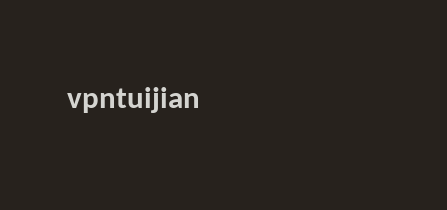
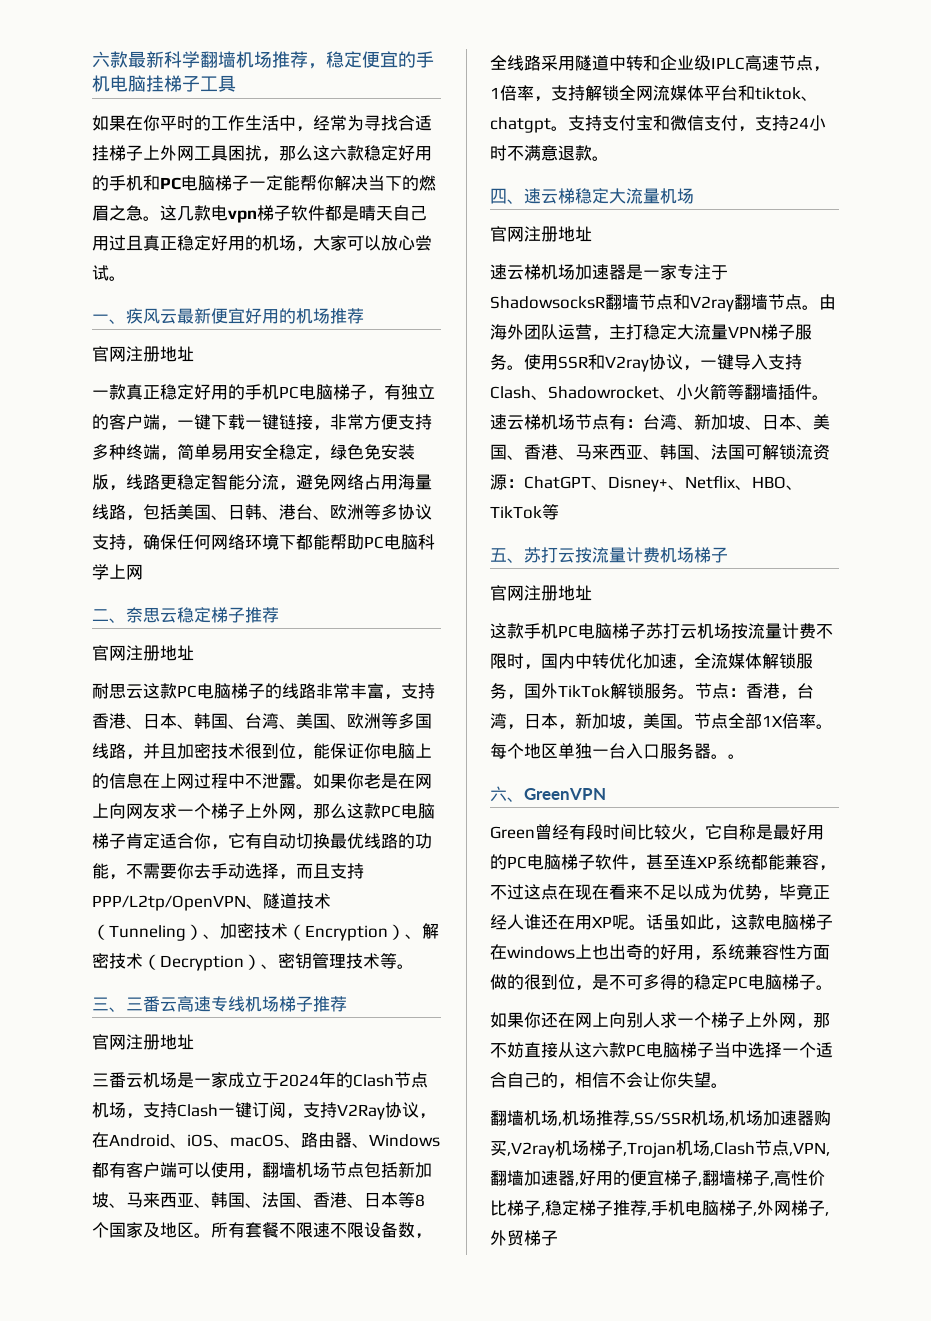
[67,87,200,113] vpntuijian -> [92,51,434,69] [92,75,236,92] [92,115,432,132] [92,145,432,162] [92,175,436,191] [92,205,427,223] [92,235,432,252] [92,265,126,281] [92,308,364,324] [92,346,194,362] [92,384,435,401] [92,414,432,431] [92,444,415,461] [92,473,432,491] [92,504,432,521] [92,534,435,551] [92,564,143,580] [92,607,279,623] [92,645,194,661] [92,683,435,700] [92,713,432,729] [92,743,432,760] [92,773,432,789] [92,803,435,820] [92,833,432,850] [92,863,364,880] [92,893,331,911] [92,923,439,941] [92,953,414,971] [92,996,347,1012] [92,1034,194,1050] [92,1071,428,1088] [92,1102,436,1120] [92,1132,440,1148] [92,1162,432,1179] [92,1192,425,1208] [92,1222,432,1239] [490,55,830,72] [490,85,818,102] [490,115,826,133] [490,145,609,161] [490,188,694,204] [490,226,592,242] [490,264,728,280] [490,294,836,312] [490,324,812,341] [490,354,802,372] [490,384,829,400] [490,414,830,430] [490,444,830,460] [490,474,803,492] [490,504,559,520] [490,547,728,563] [490,585,592,601] [490,623,833,639] [490,653,813,670] [490,683,814,700] [490,713,833,730] [490,743,745,759] [490,786,606,802] [490,824,824,841] [490,854,836,871] [490,884,830,901] [490,914,833,931] [490,944,830,961] [490,974,833,991] [490,1012,830,1029] [490,1042,833,1058] [490,1072,728,1089] [490,1110,831,1126] [490,1140,830,1158] [490,1170,825,1186] [490,1200,829,1216] [490,1230,558,1246] 六款最新科学翻墙机场推荐，稳定便宜的手机电脑挂梯子工具 // 如果在你平时的工作生活中，经常为寻找合适挂梯子上外网工具困扰，那么这六款稳定好用的手机和PC电脑梯子一定能帮你解决当下的燃眉之急。这几款电vpn梯子软件都是晴天自己用过且真正稳定好用的机场，大家可以放心尝试。 // 一、疾风云最新便宜好用的机场推荐 // 官网注册地址 // 一款真正稳定好用的手机PC电脑梯子，有独立的客户端，一键下载一键链接，非常方便支持多种终端，简单易用安全稳定，绿色免安装版，线路更稳定智能分流，避免网络占用海量线路，包括美国、日韩、港台、欧洲等多协议支持，确保任何网络环境下都能帮助PC电脑科学上网 // 二、奈思云稳定梯子推荐 // 官网注册地址 // 耐思云这款PC电脑梯子的线路非常丰富，支持香港、日本、韩国、台湾、美国、欧洲等多国线路，并且加密技术很到位，能保证你电脑上的信息在上网过程中不泄露。如果你老是在网上向网友求一个梯子上外网，那么这款PC电脑梯子肯定适合你，它有自动切换最优线路的功能，不需要你去手动选择，而且支持PPP/L2tp/OpenVPN、隧道技术（Tunneling）、加密技术（Encryption）、解密技术（Decryption）、密钥管理技术等。 // 三、三番云高速专线机场梯子推荐 // 官网注册地址 // 三番云机场是一家成立于2024年的Clash节点机场，支持Clash一键订阅，支持V2Ray协议，在Android、iOS、macOS、路由器、Windows都有客户端可以使用，翻墙机场节点包括新加坡、马来西亚、韩国、法国、香港、日本等8个国家及地区。所有套餐不限速不限设备数，全线路采用隧道中转和企业级IPLC高速节点，1倍率，支持解锁全网流媒体平台和tiktok、chatgpt。支持支付宝和微信支付，支持24小时不满意退款。 // 四、速云梯稳定大流量机场 // 官网注册地址 // 速云梯机场加速器是一家专注于ShadowsocksR翻墙节点和V2ray翻墙节点。由海外团队运营，主打稳定大流量VPN梯子服务。使用SSR和V2ray协议，一键导入支持Clash、Shadowrocket、小火箭等翻墙插件。速云梯机场节点有：台湾、新加坡、日本、美国、香港、马来西亚、韩国、法国可解锁流资源：ChatGPT、Disney+、Netflix、HBO、TikTok等 // 五、苏打云按流量计费机场梯子 // 官网注册地址 // 这款手机PC电脑梯子苏打云机场按流量计费不限时，国内中转优化加速，全流媒体解锁服务，国外TikTok解锁服务。节点：香港，台湾，日本，新加坡，美国。节点全部1X倍率。每个地区单独一台入口服务器。。 // 六、GreenVPN // Green曾经有段时间比较火，它自称是最好用的PC电脑梯子软件，甚至连XP系统都能兼容，不过这点在现在看来不足以成为优势，毕竟正经人谁还在用XP呢。话虽如此，这款电脑梯子在windows上也出奇的好用，系统兼容性方面做的很到位，是不可多得的稳定PC电脑梯子。 // 如果你还在网上向别人求一个梯子上外网，那不妨直接从这六款PC电脑梯子当中选择一个适合自己的，相信不会让你失望。 // 翻墙机场,机场推荐,SS/SSR机场,机场加速器购买,V2ray机场梯子,Trojan机场,Clash节点,VPN,翻墙加速器,好用的便宜梯子,翻墙梯子,高性价比梯子,稳定梯子推荐,手机电脑梯子,外网梯子,外贸梯子

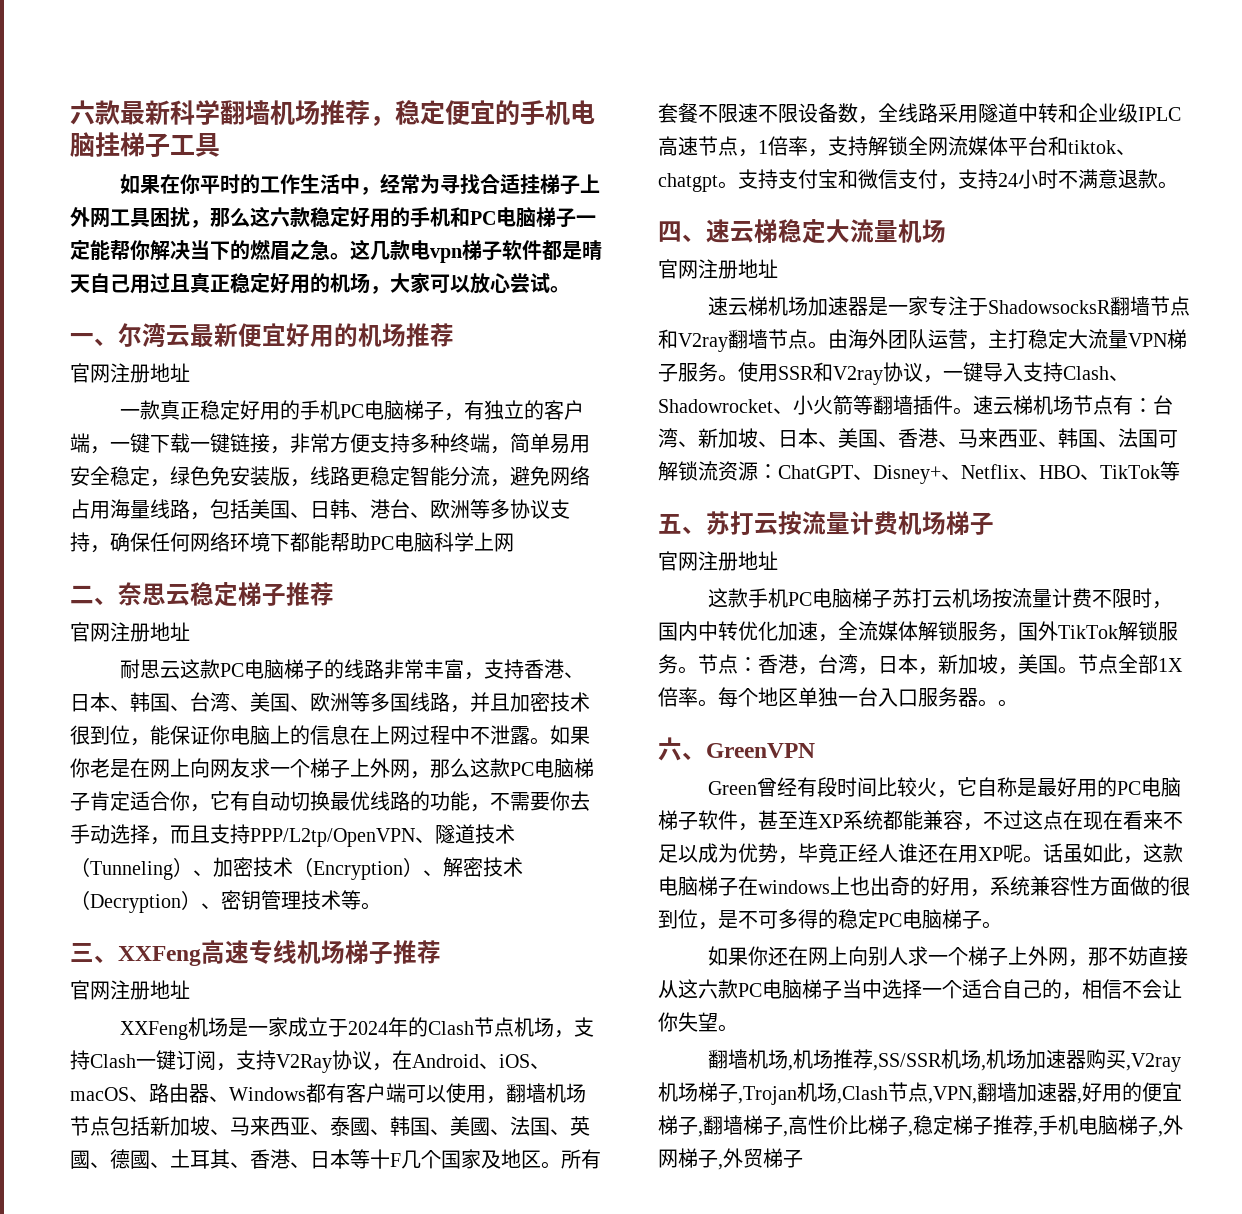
[126,308,160,324] 疾风 -> [118,323,166,348] 尔湾
[126,996,177,1012] 三番云 -> [118,946,201,966] XXFeng
[92,1072,143,1088] 三番云 -> [119,1021,188,1040] XXFeng
[211,1192,296,1208] 韩国、法国 -> [330,1116,590,1136] [70,1149,230,1169] 泰國、韩国、美國、法国、英國、德國、土耳其
[415,1194,425,1207] 8 -> [370,1149,421,1169] 十F几

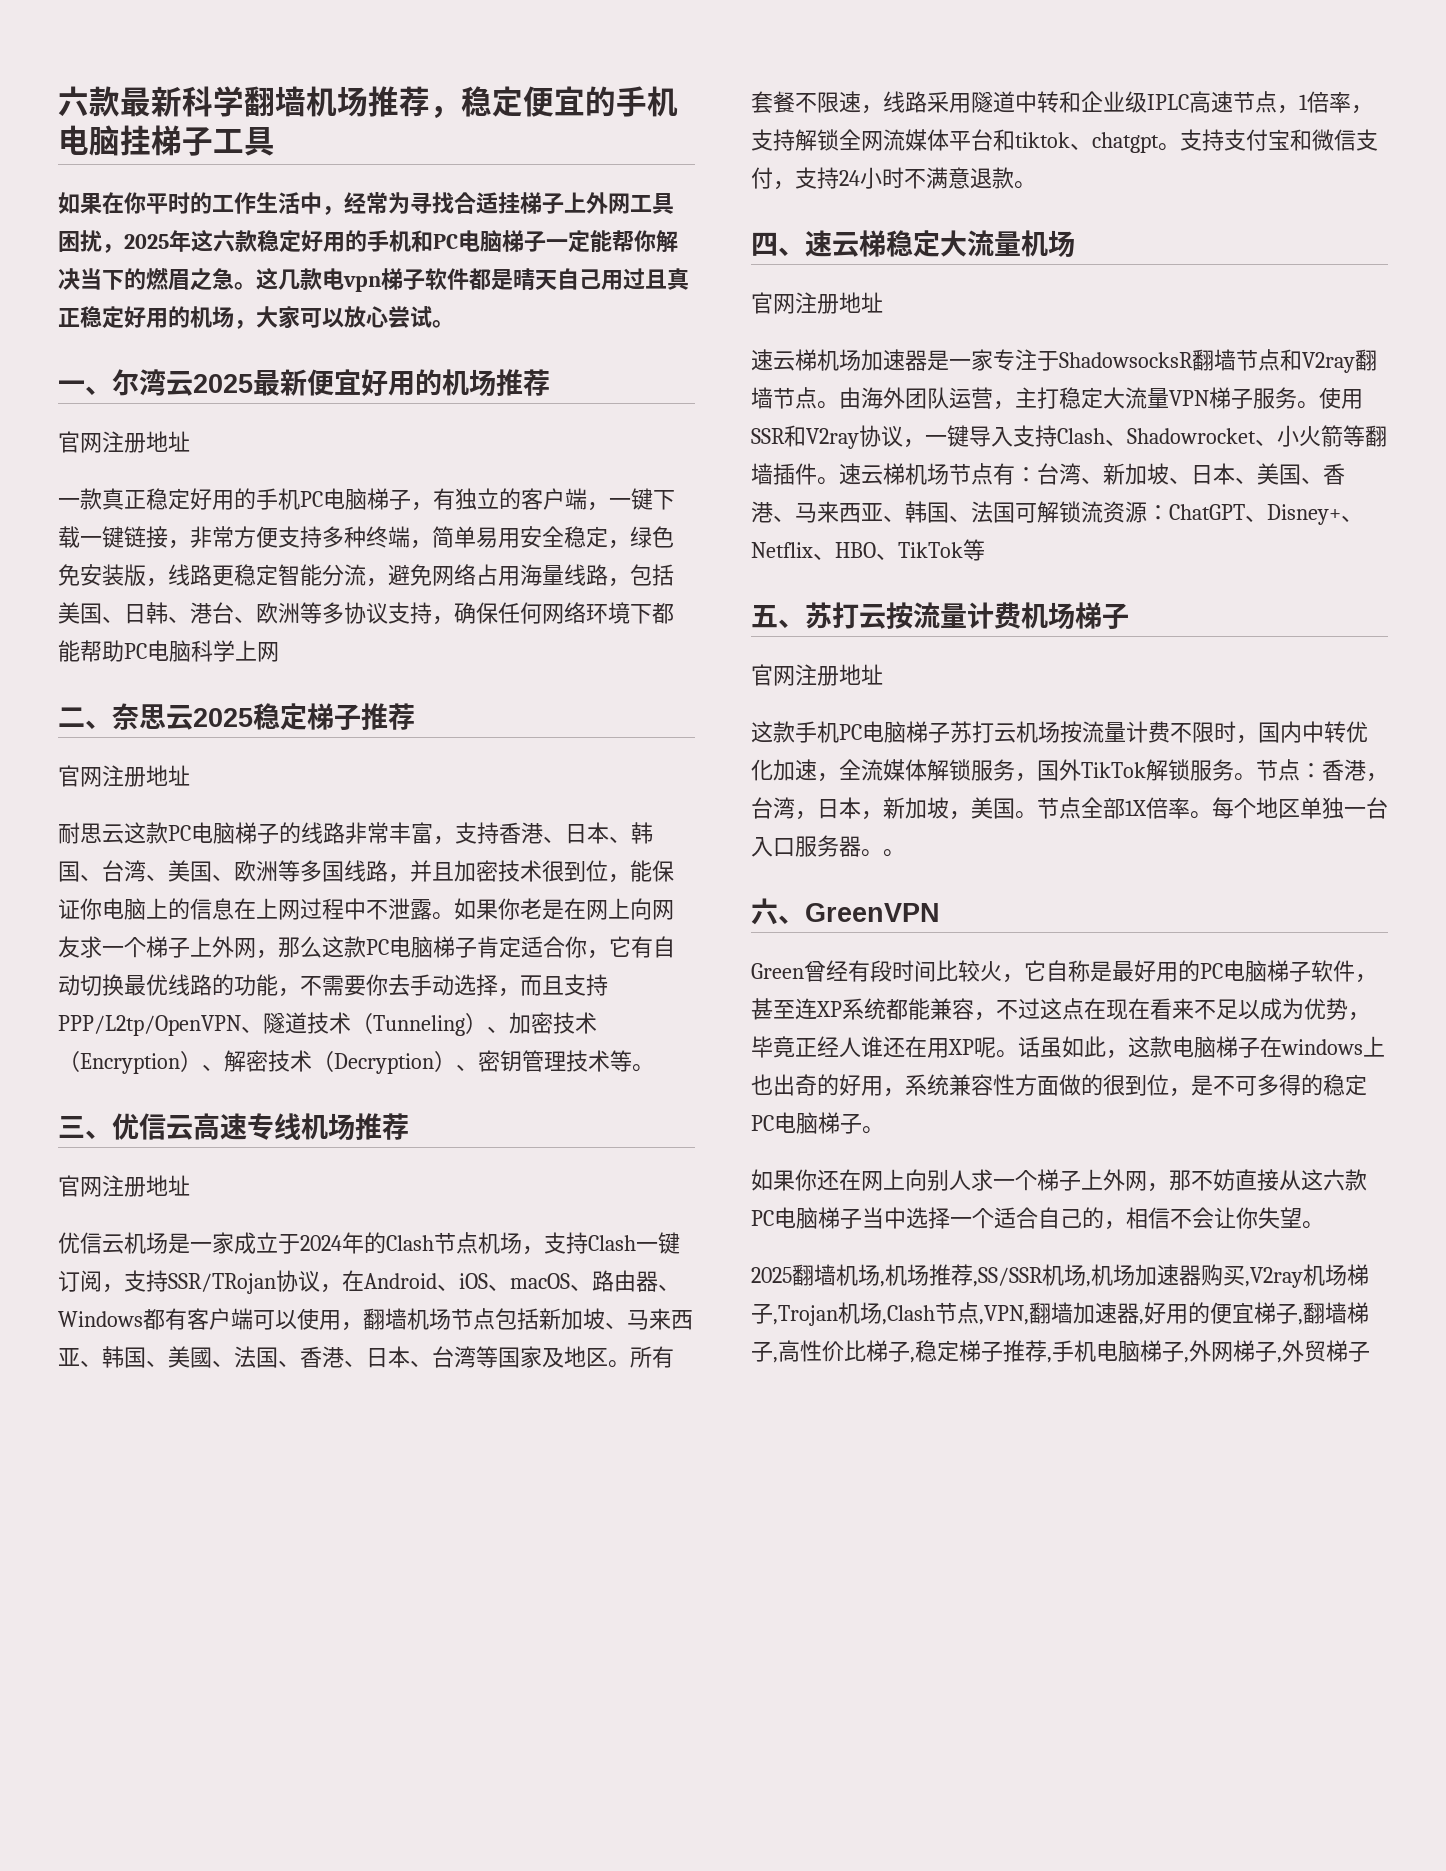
[210,207,250,227] 那么 -> [124,230,191,252] 2025年
(190, 336) none -> [193,374,253,393] 2025
(190, 595) none -> [193,708,253,727] 2025
[118,946,201,966] XXFeng -> [112,1113,193,1140] 优信云
[345,940,441,964] [70,980,190,1000] [119,1021,188,1040] 梯子推荐 // 官网注册地址 // XXFeng -> [355,1113,409,1140] [58,1175,190,1197] [58,1232,124,1254] 推荐 // 官网注册地址 // 优信云
[276,1054,332,1073] V2Ray -> [168,1273,276,1294] SSR/TRojan
[330,1116,390,1136] 泰國、 -> (102, 1363) none
[570,1116,590,1136] [70,1149,441,1169] 英國、德國、土耳其、香港、日本等十F几个 -> [300,1346,498,1368] 香港、日本、台湾等
[758,103,898,124] 不限设备数，全 -> [861,105,883,114] ，
(738, 1028) none -> [751,1267,792,1283] 2025

